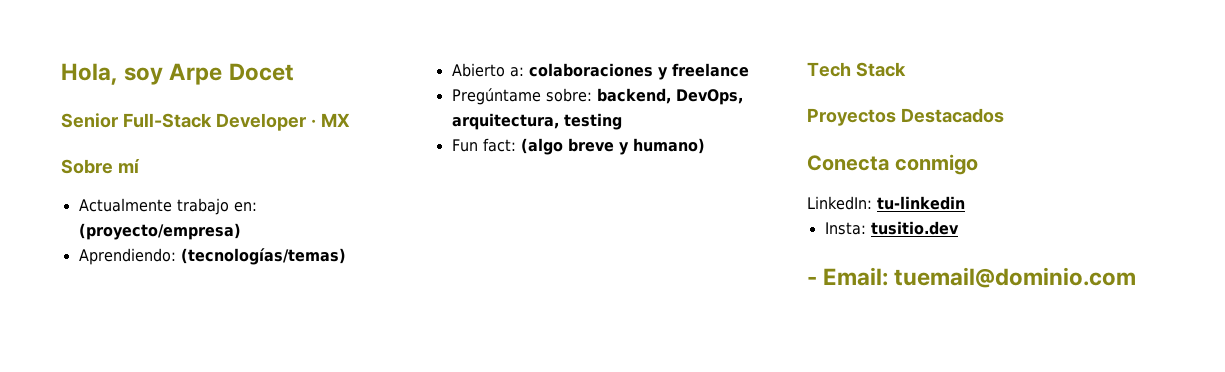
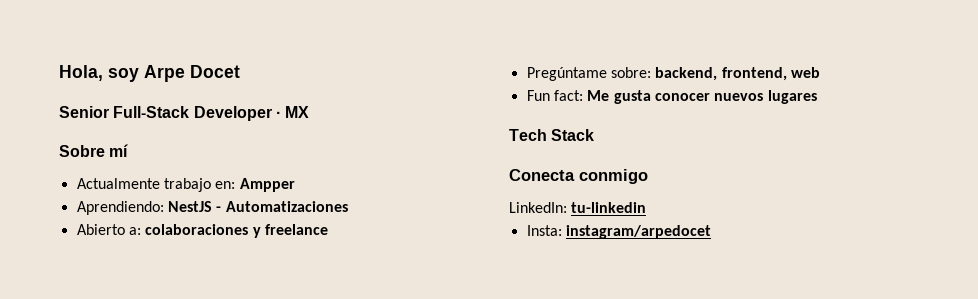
[78,223,241,240] (proyecto/empresa) -> [239,178,295,192] Ampper
[180,248,346,265] (tecnologías/temas) -> [167,201,348,212] NestJS - Automatizaciones
[675,89,743,105] [451,113,622,130] DevOps, arquitectura, testing -> [721,67,820,81] frontend, web
[520,138,705,155] (algo breve y humano) -> [587,90,817,104] Me gusta conocer nuevos lugares
[807,108,1004,126] // Proyectos Destacados -> (595, 135) none
[870,221,959,235] [807,267,1137,288] tusitio.dev // - Email: tuemail@dominio.com -> [565,225,711,239] instagram/arpedocet

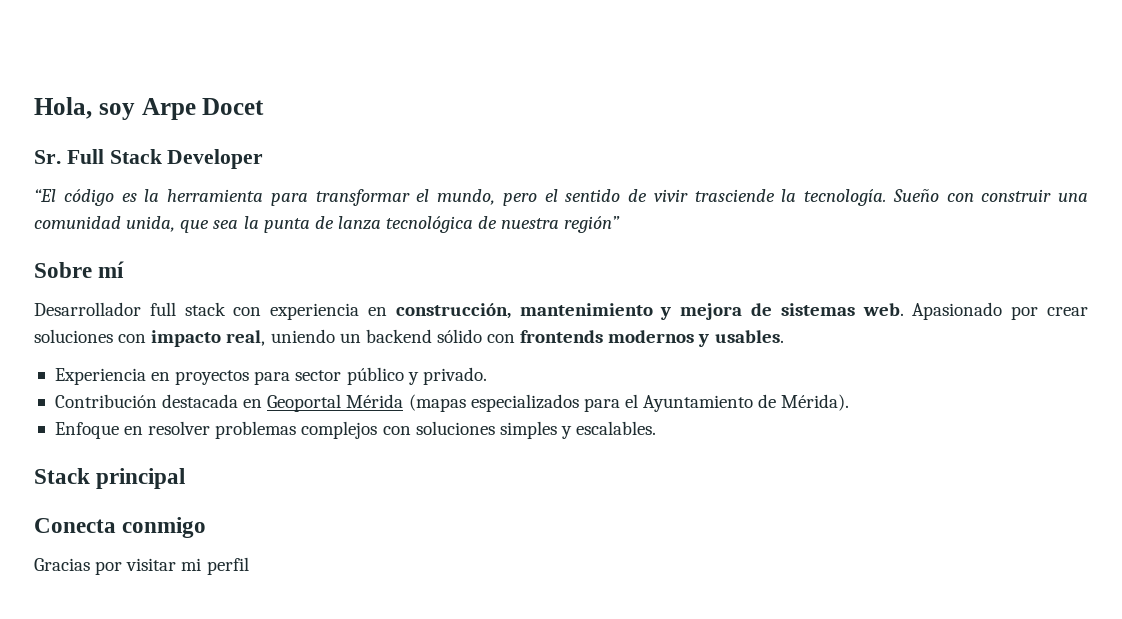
[59,106,310,121] [59,144,129,157] [76,178,295,192] [76,201,348,215] [76,224,328,238] [526,67,820,81] [526,90,817,104] [509,129,595,141] Senior Full‑Stack Developer · MX // Sobre mí // Actualmente trabajo en: Ampper // Aprendiendo: NestJS - Automatizaciones // Abierto a: colaboraciones y freelance // Pregúntame sobre: backend, frontend, web // Fun fact: Me gusta conocer nuevos lugares // Tech Stack -> [34,149,264,169] [34,188,1088,206] [34,216,621,233] [34,261,125,278] [34,302,1088,320] [34,329,784,347] [54,367,487,385] [54,394,850,412] [54,421,657,439] [34,468,186,489] Sr. Full Stack Developer // “El código es la herramienta para transformar el mundo, pero el sentido de vivir trasciende la tecnología. Sueño con construir una comunidad unida, que sea la punta de lanza tecnológica de nuestra región” // Sobre mí // Desarrollador full stack con experiencia en construcción, mantenimiento y mejora de sistemas web. Apasionado por crear soluciones con impacto real, uniendo un backend sólido con frontends modernos y usables. // Experiencia en proyectos para sector público y privado. // Contribución destacada en Geoportal Mérida (mapas especializados para el Ayuntamiento de Mérida). // Enfoque en resolver problemas complejos con soluciones simples y escalables. // Stack principal
[509,202,647,213] [526,225,711,239] LinkedIn: tu-linkedin // Insta: instagram/arpedocet -> [34,557,249,575] Gracias por visitar mi perfil

